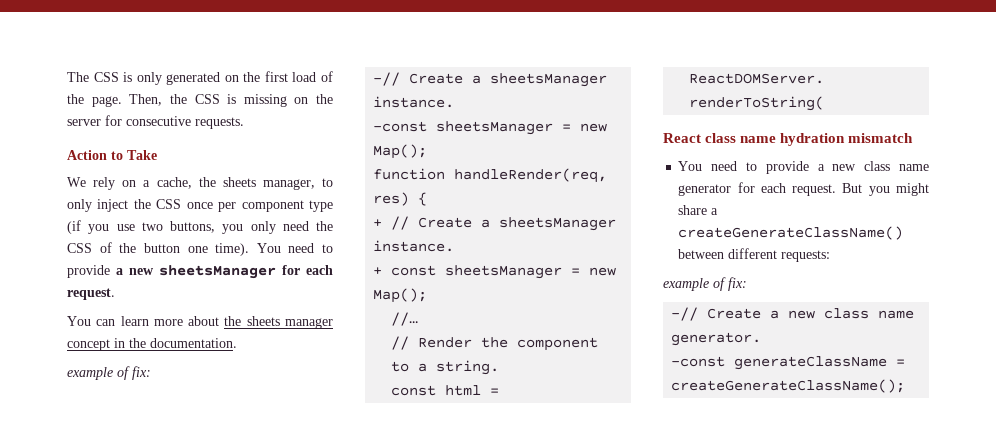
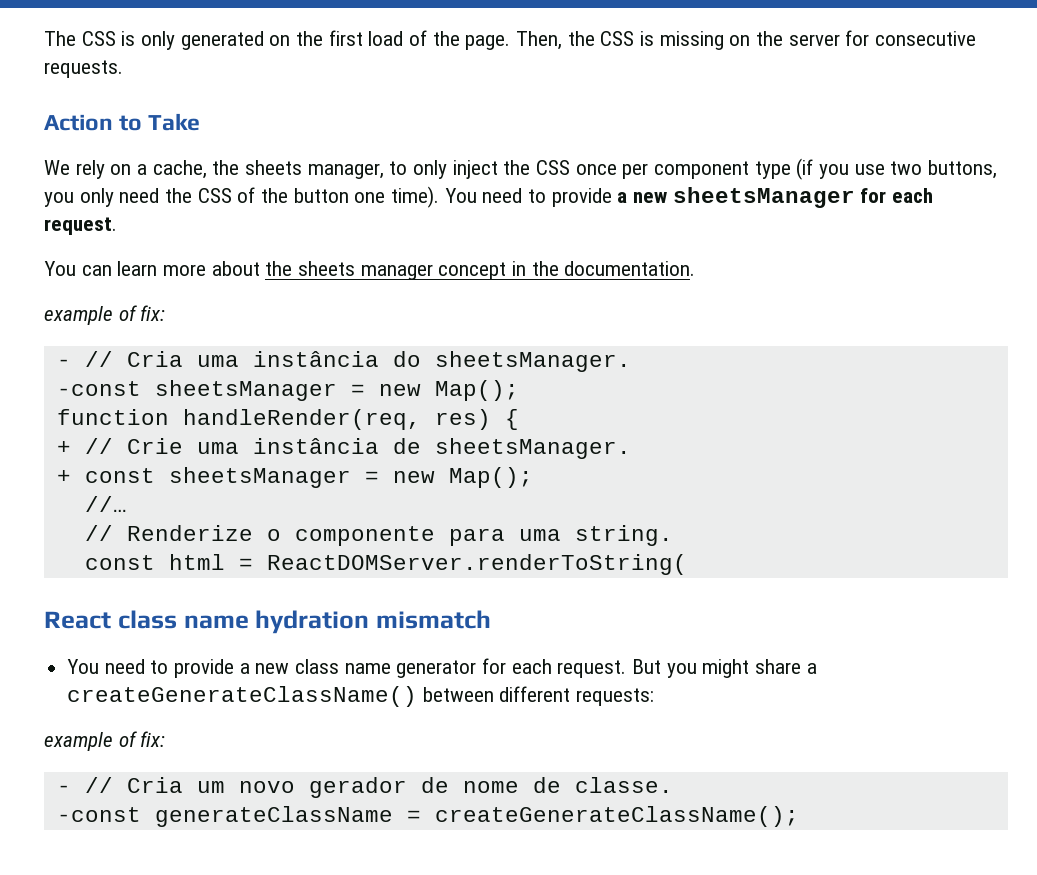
[373,72,608,87] [373,96,455,108] -// Create a sheetsManager instance. -> [56,351,631,372] - // Cria uma instância do sheetsManager.
[418,217,617,231] [373,240,455,252] Create a sheetsManager instance. -> [126,438,631,459] Crie uma instância de sheetsManager.
[418,337,599,351] [391,361,428,372] Render the component to a -> [126,525,561,546] Renderize o componente para uma
[671,307,915,321] [671,332,762,346] -// Create a new class name generator. -> [56,777,673,798] - // Cria um novo gerador de nome de classe.

